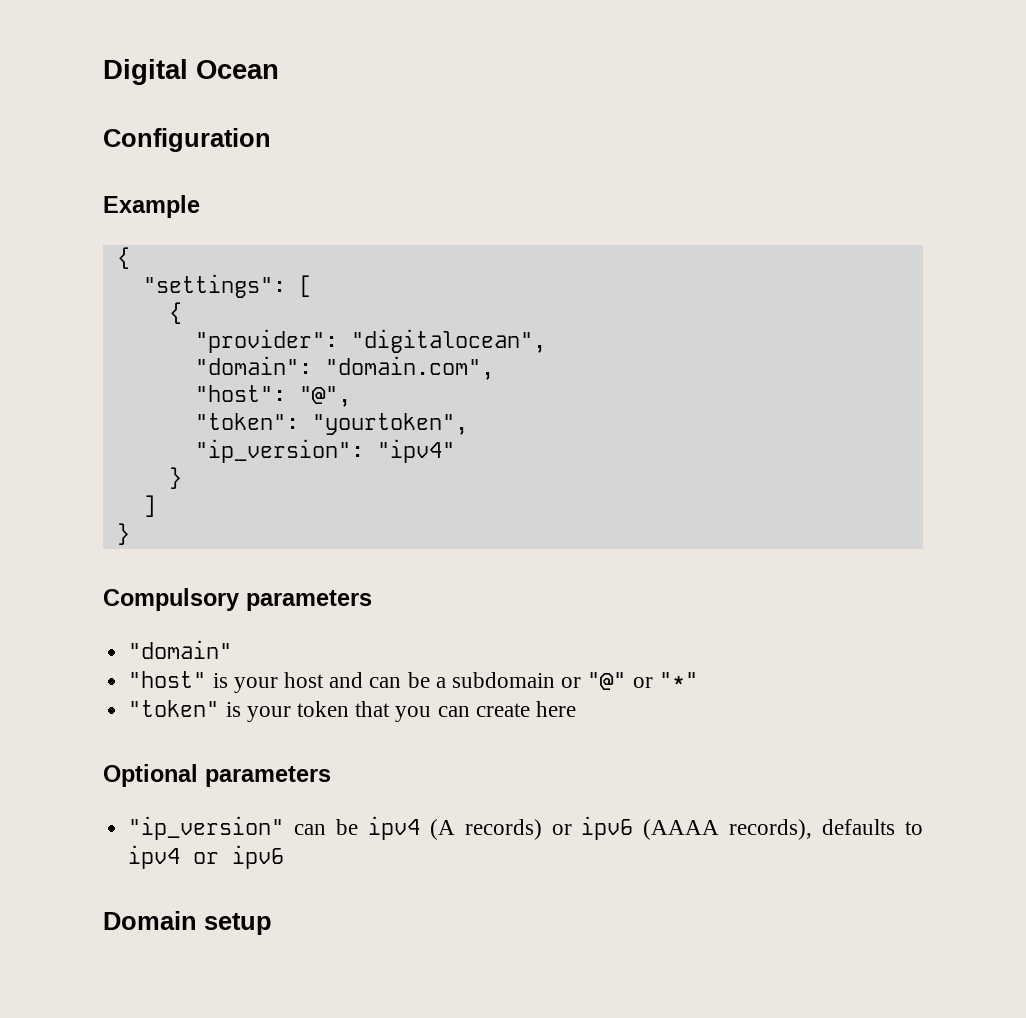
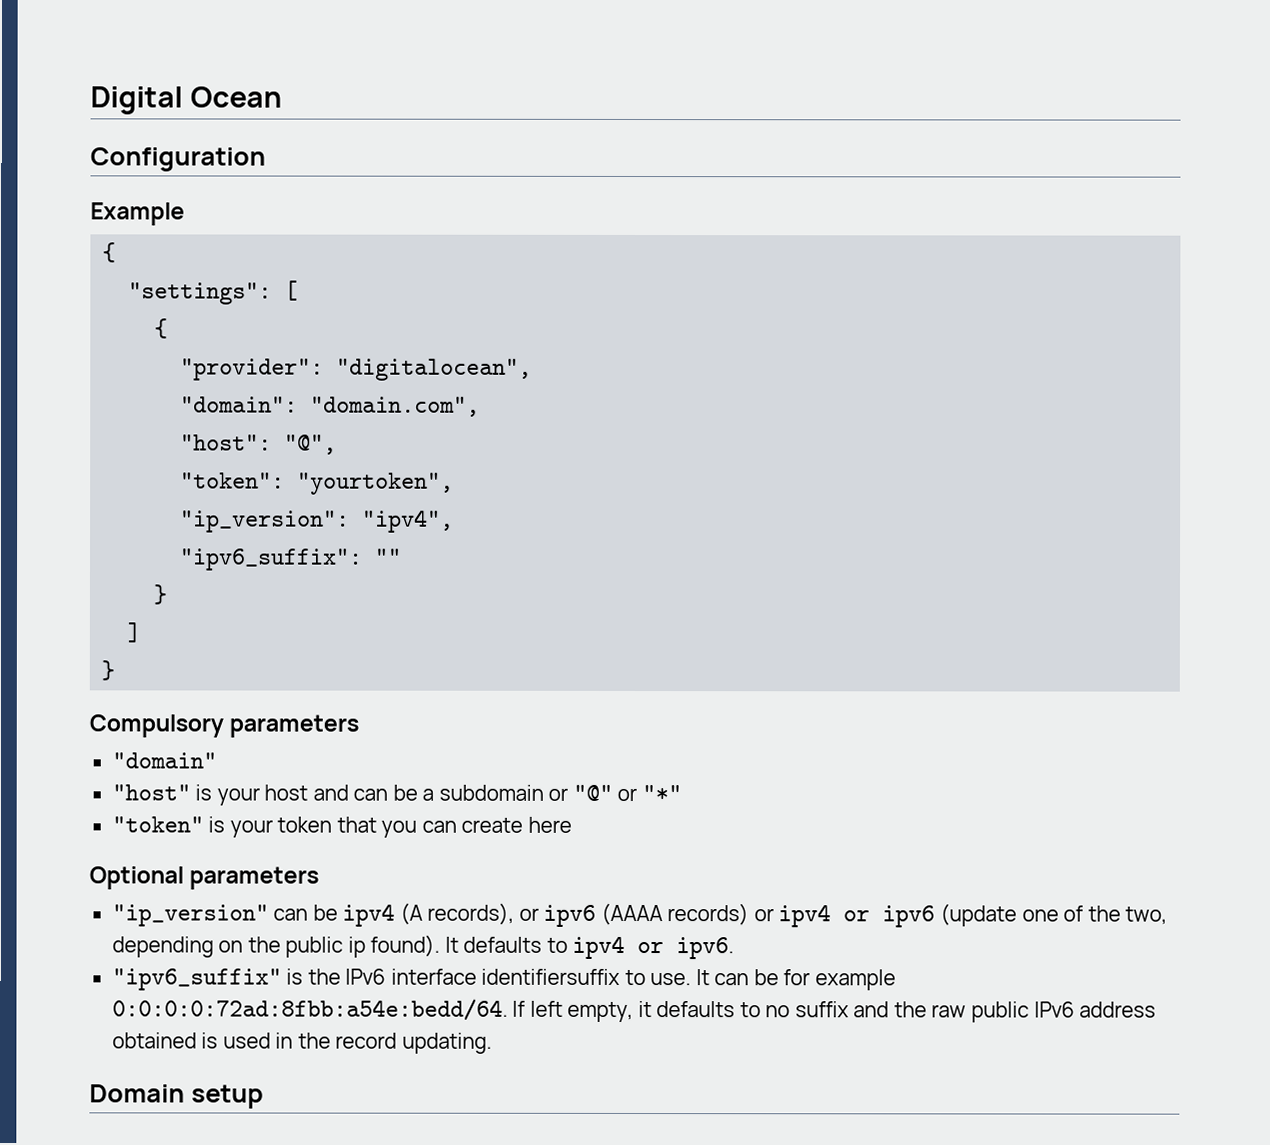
[376,439,455,463] "ipv4" -> [362,509,455,533] [180,548,403,571] "ipv4", // "ipv6_suffix": ""
[464,819,542,840] records) -> [427,902,515,925] records),
[729,819,923,840] [128,845,285,869] records), defaults to ipv4 or ipv6 -> [667,903,1168,928] [111,934,735,960] [111,968,896,991] [111,998,1157,1023] [111,1032,492,1054] records) or ipv4 or ipv6 (update one of the two, depending on the public ip found). It defaults to ipv4 or ipv6. // "ipv6_suffix" is the IPv6 interface identifiersuffix to use. It can be for example 0:0:0:0:72ad:8fbb:a54e:bedd/64. If left empty, it defaults to no suffix and the raw public IPv6 address obtained is used in the record updating.

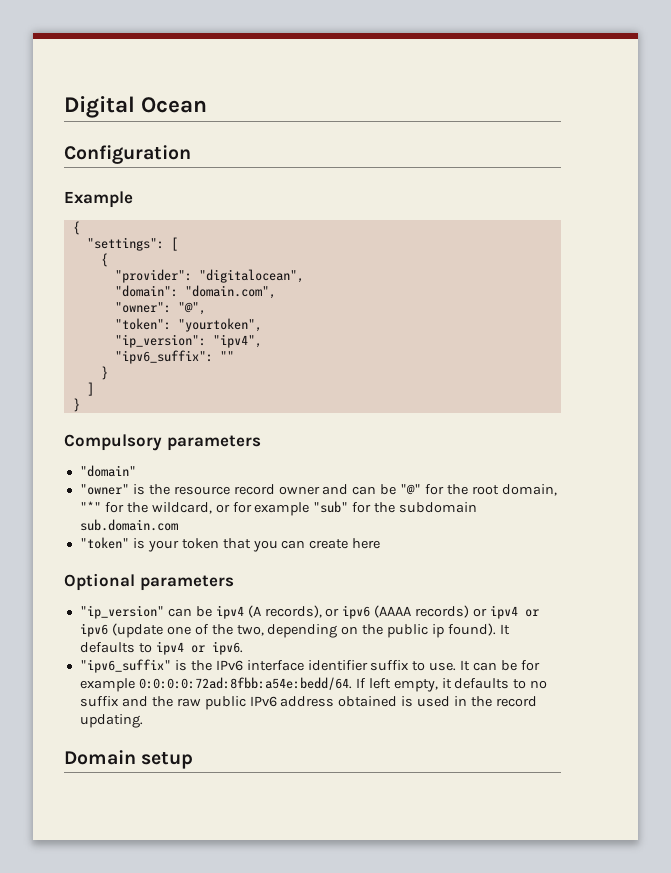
[180,434,273,451] "host": -> [114,302,171,313] "owner":
[111,784,682,806] "host" is your host and can be a subdomain or "@" or "*" -> [79,484,557,496] [79,501,478,516] [79,519,178,531] "owner" is the resource record owner and can be "@" for the root domain, "*" for the wildcard, or for example "sub" for the subdomain sub.domain.com
[481,968,621,985] identifiersuffix -> [307,660,410,671] identifier suffix

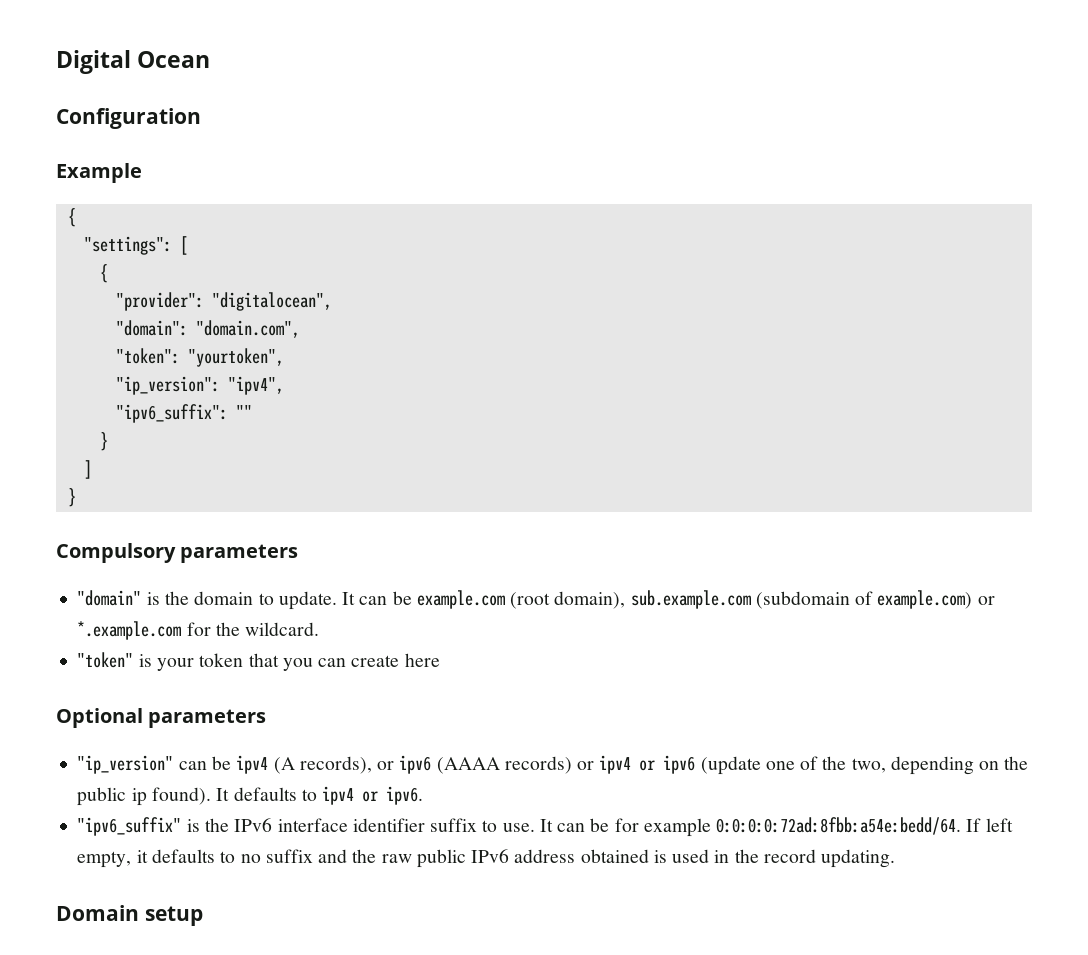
[114,302,206,315] // "owner": "@", -> (300, 329) none
[79,484,557,496] [79,501,478,516] [79,519,178,531] // "owner" is the resource record owner and can be "@" for the root domain, "*" for the wildcard, or for example "sub" for the subdomain sub.domain.com -> [146,590,995,610] [77,621,320,640] is the domain to update. It can be example.com (root domain), sub.example.com (subdomain of example.com) or *.example.com for the wildcard.

